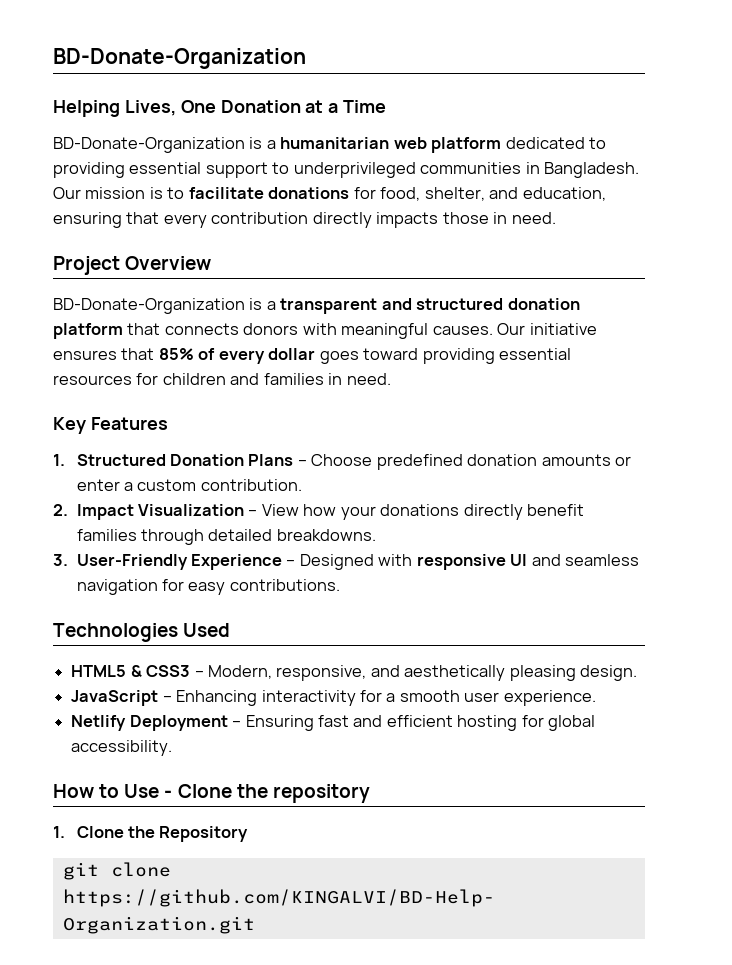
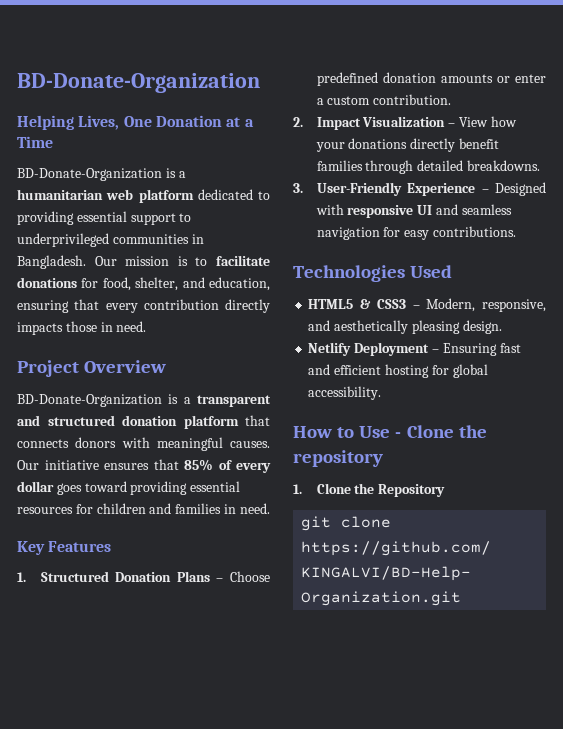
[71,690,596,706] // JavaScript – Enhancing interactivity for a smooth user experience. -> (502, 327) none

